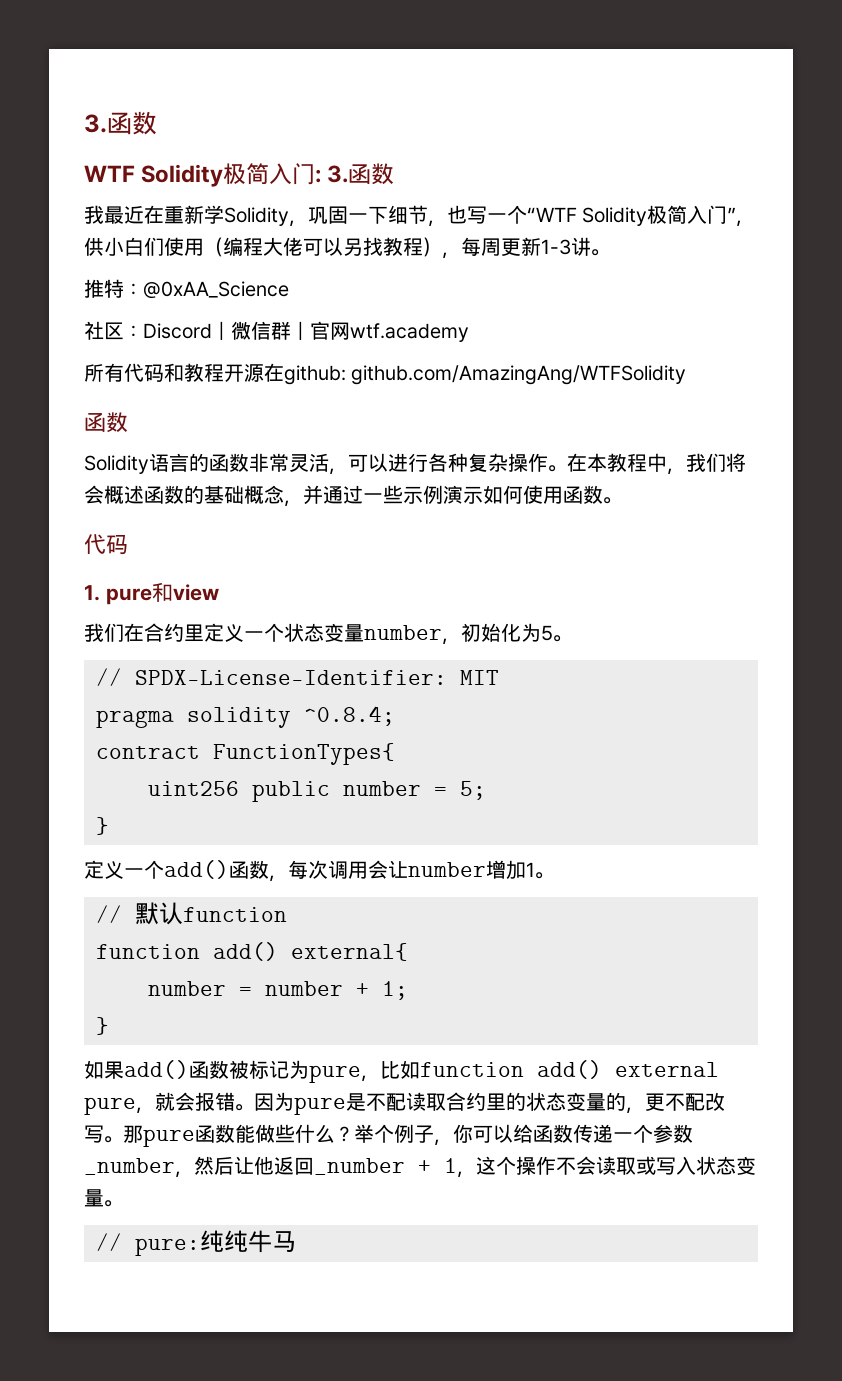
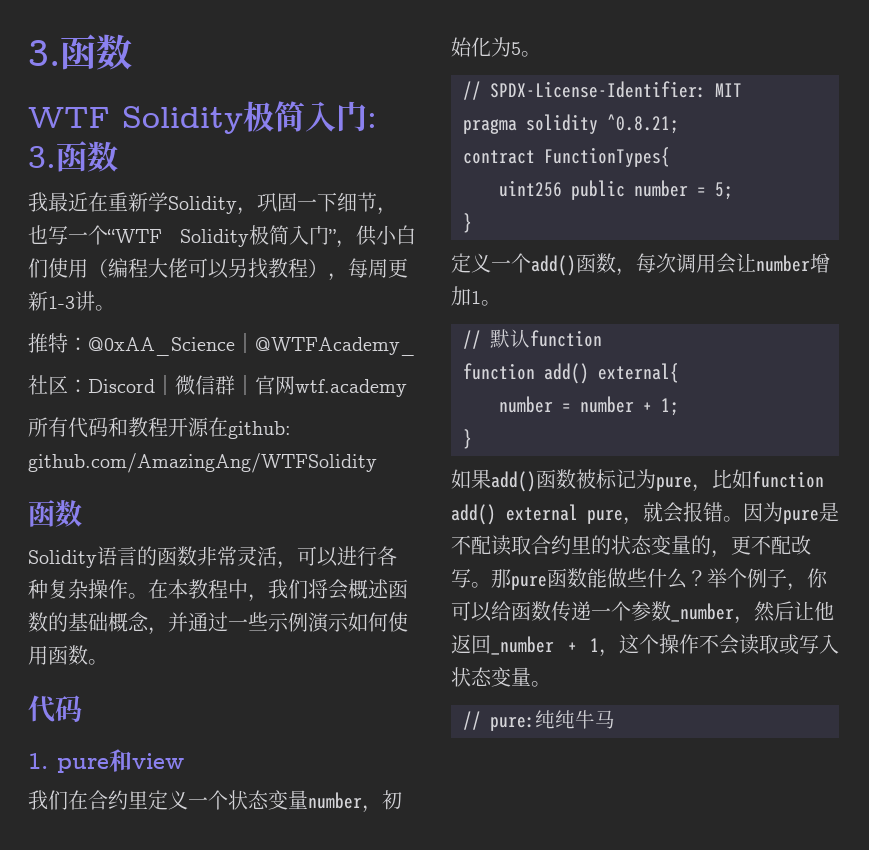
(289, 290) none -> [235,333,416,356] ｜@WTFAcademy_
[304,706,395,726] ^0.8.4; -> [607,114,679,134] ^0.8.21;

